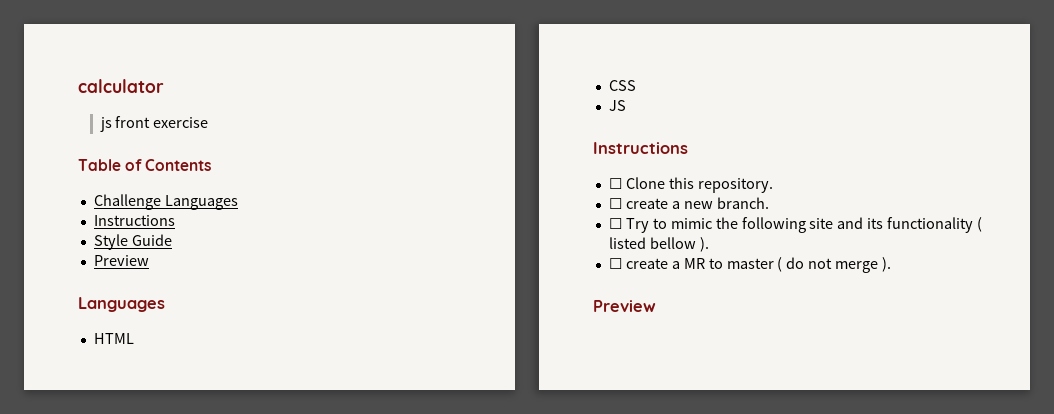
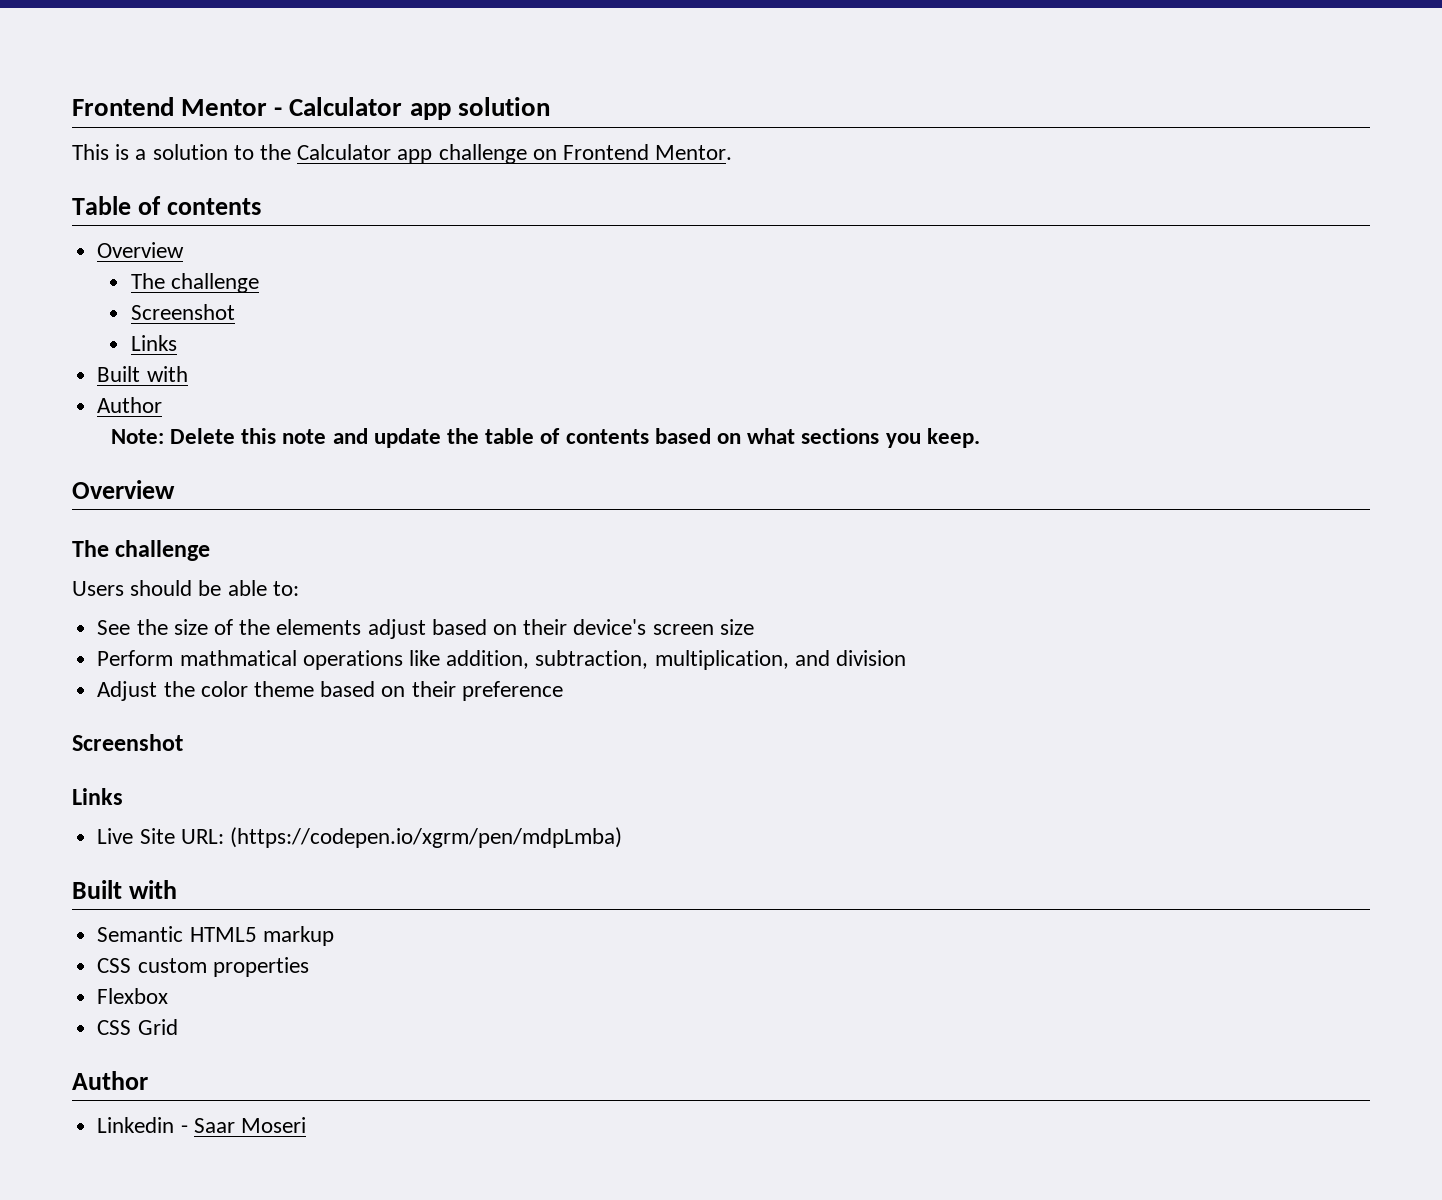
[78,79,164,93] [99,116,209,132] [78,159,212,171] [93,194,238,210] [93,215,175,226] [93,234,172,250] [93,255,149,266] [78,297,165,312] [93,333,134,344] [608,80,636,91] [608,100,626,111] [593,142,688,154] [608,177,773,193] [608,197,769,209] [608,217,983,233] [608,237,709,252] [608,257,892,273] [593,300,656,312] calculator // js front exercise // Table of Contents // Challenge Languages // Instructions // Style Guide // Preview // Languages // HTML // CSS // JS // Instructions // ☐ Clone this repository. // ☐ create a new branch. // ☐ Try to mimic the following site and its functionality ( listed bellow ). // ☐ create a MR to master ( do not merge ). // Preview -> [72,97,550,120] [72,144,733,164] [72,196,261,215] [97,242,185,258] [130,273,260,293] [130,304,235,320] [130,335,177,351] [97,366,188,382] [97,397,163,413] [110,428,980,448] [72,480,175,499] [72,540,211,561] [72,580,299,596] [97,619,754,639] [97,650,906,670] [97,681,563,701] [72,734,183,751] [72,788,123,805] [97,827,622,848] [72,880,177,899] [97,926,334,946] [97,957,309,977] [97,988,169,1004] [97,1019,178,1035] [72,1071,148,1090] [97,1117,306,1133] Frontend Mentor - Calculator app solution // This is a solution to the Calculator app challenge on Frontend Mentor. // Table of contents // Overview // The challenge // Screenshot // Links // Built with // Author // Note: Delete this note and update the table of contents based on what sections you keep. // Overview // The challenge // Users should be able to: // See the size of the elements adjust based on their device's screen size // Perform mathmatical operations like addition, subtraction, multiplication, and division // Adjust the color theme based on their preference // Screenshot // Links // Live Site URL: (https://codepen.io/xgrm/pen/mdpLmba) // Built with // Semantic HTML5 markup // CSS custom properties // Flexbox // CSS Grid // Author // Linkedin - Saar Moseri

